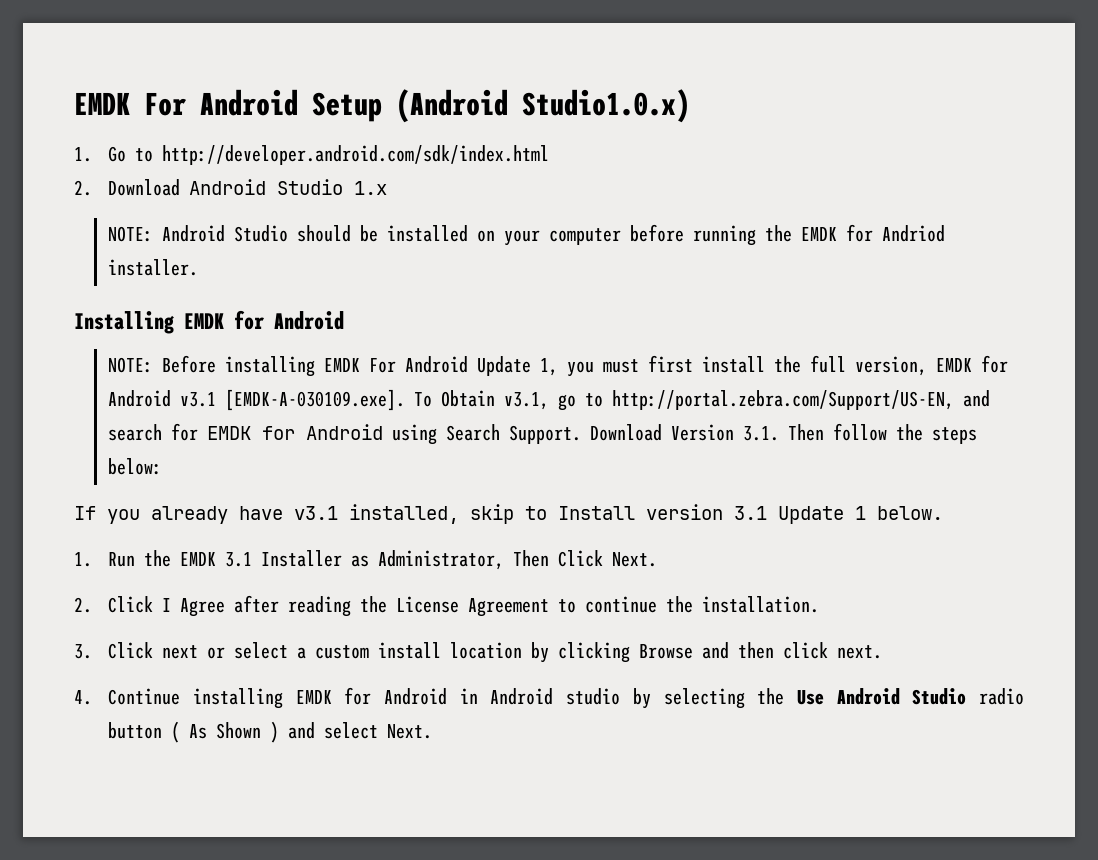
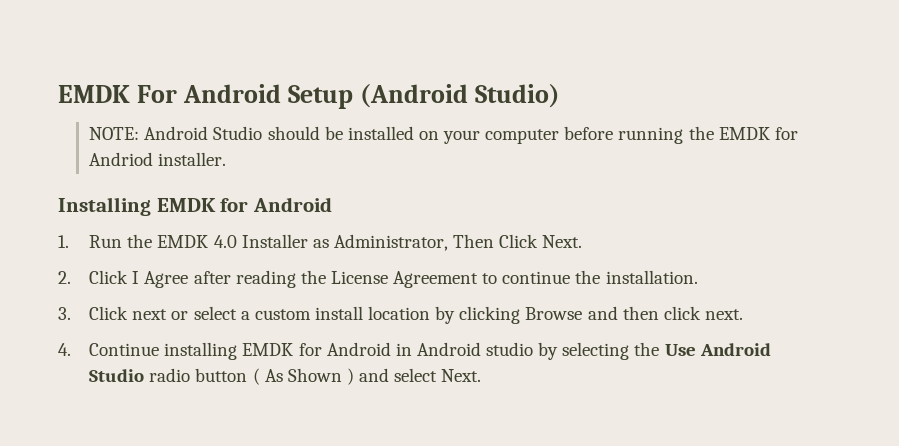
[522,89,690,123] [74,145,550,165] [74,179,388,196] Studio1.0.x) // 1. Go to http://developer.android.com/sdk/index.html // 2. Download Android Studio 1.x -> [475,84,561,108] Studio)
[108,355,1009,377] [108,389,991,411] [108,423,978,445] [108,458,163,475] [74,504,943,524] // NOTE: Before installing EMDK For Android Update 1, you must first install the full version, EMDK for Android v3.1 [EMDK-A-030109.exe]. To Obtain v3.1, go to http://portal.zebra.com/Support/US-EN, and search for EMDK for Android using Search Support. Download Version 3.1. Then follow the steps below: // If you already have v3.1 installed, skip to Install version 3.1 Update 1 below. -> (332, 204) none
[225,552,253,567] 3.1 -> [213,235,237,248] 4.0

